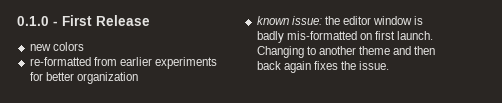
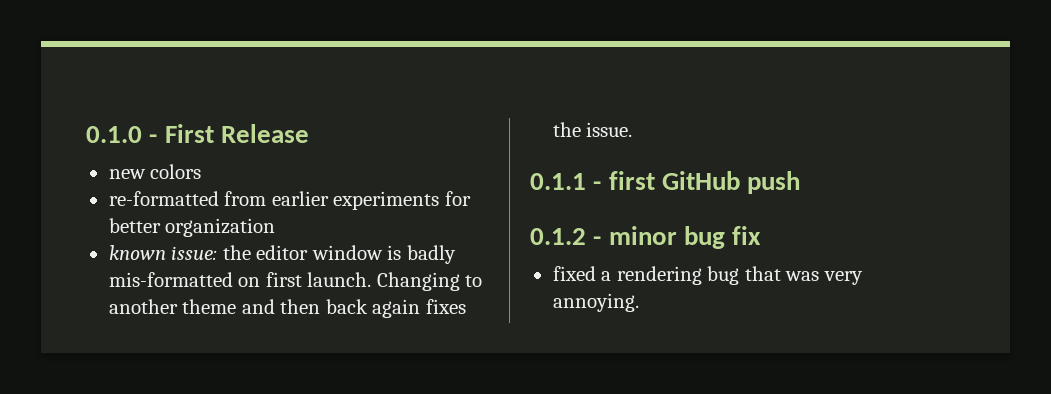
(390, 65) none -> [530,171,801,194] [530,226,762,249] [552,266,863,285] [552,293,639,312] // 0.1.1 - first GitHub push // 0.1.2 - minor bug fix // fixed a rendering bug that was very annoying.

